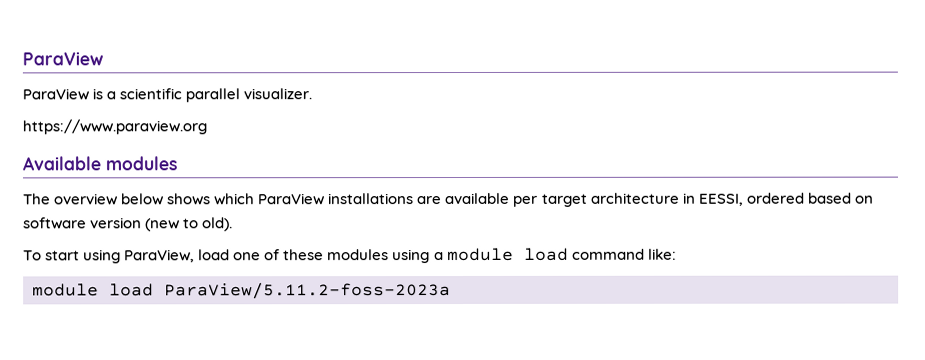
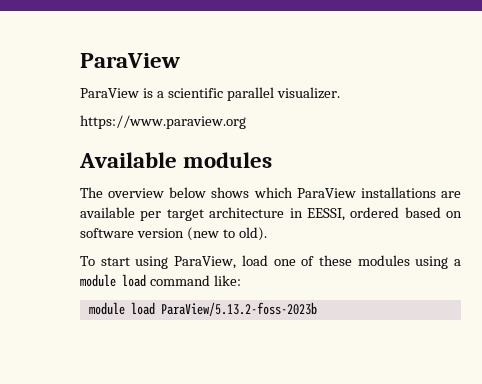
[164,282,451,300] ParaView/5.11.2-foss-2023a -> [160,302,317,316] ParaView/5.13.2-foss-2023b

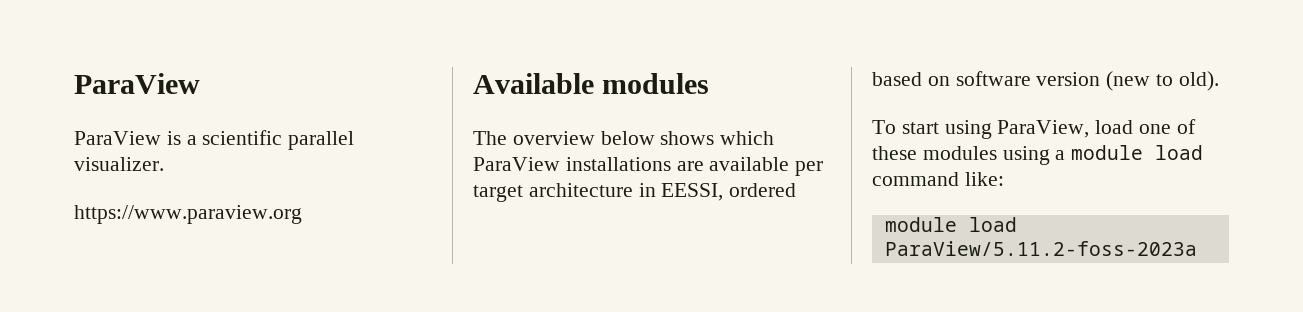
[160,302,317,316] ParaView/5.13.2-foss-2023b -> [884,241,1197,256] ParaView/5.11.2-foss-2023a

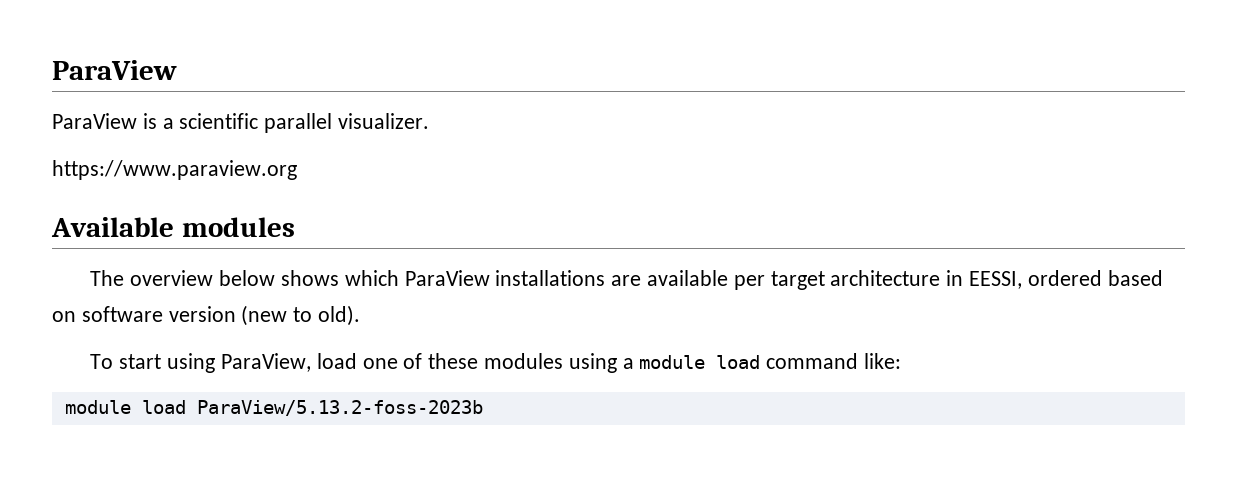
[884,241,1197,256] ParaView/5.11.2-foss-2023a -> [196,400,483,416] ParaView/5.13.2-foss-2023b

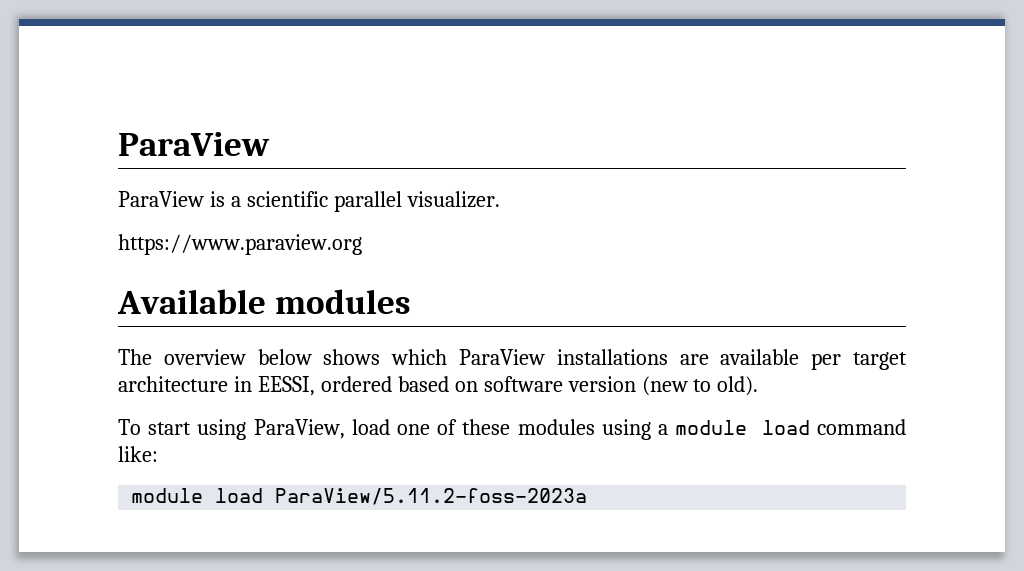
[196,400,483,416] ParaView/5.13.2-foss-2023b -> [275,488,588,505] ParaView/5.11.2-foss-2023a

